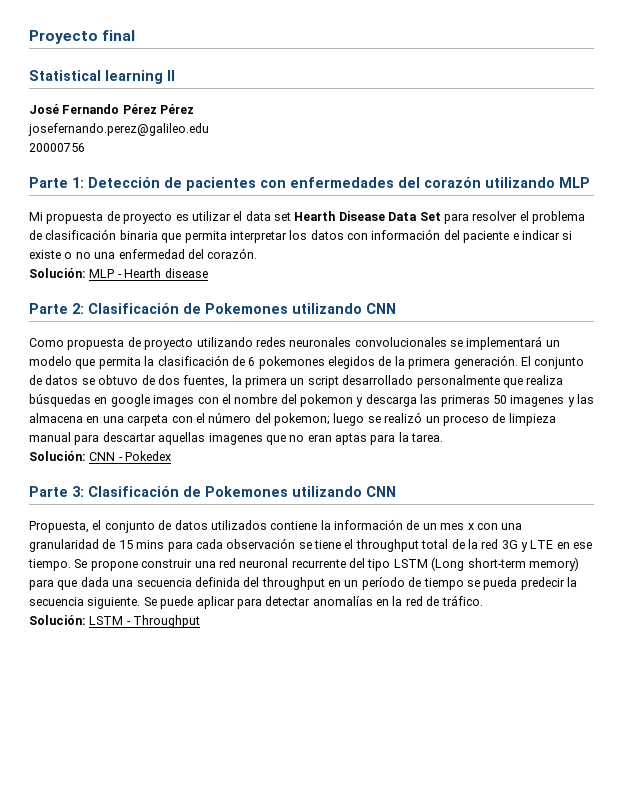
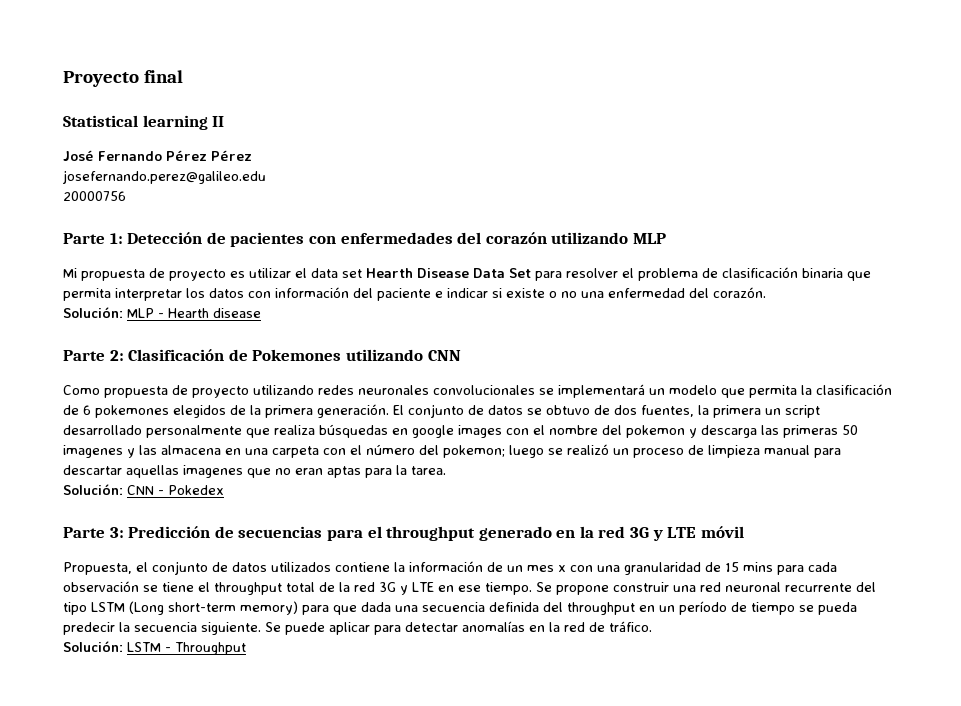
[88,486,396,497] Clasificación de Pokemones utilizando CNN -> [128,526,744,541] Predicción de secuencias para el throughput generado en la red 3G y LTE móvil

